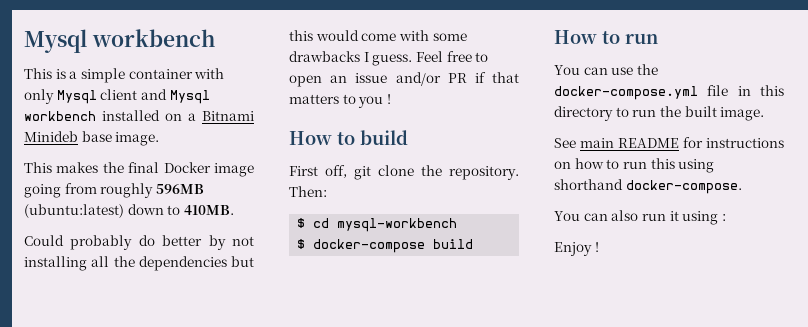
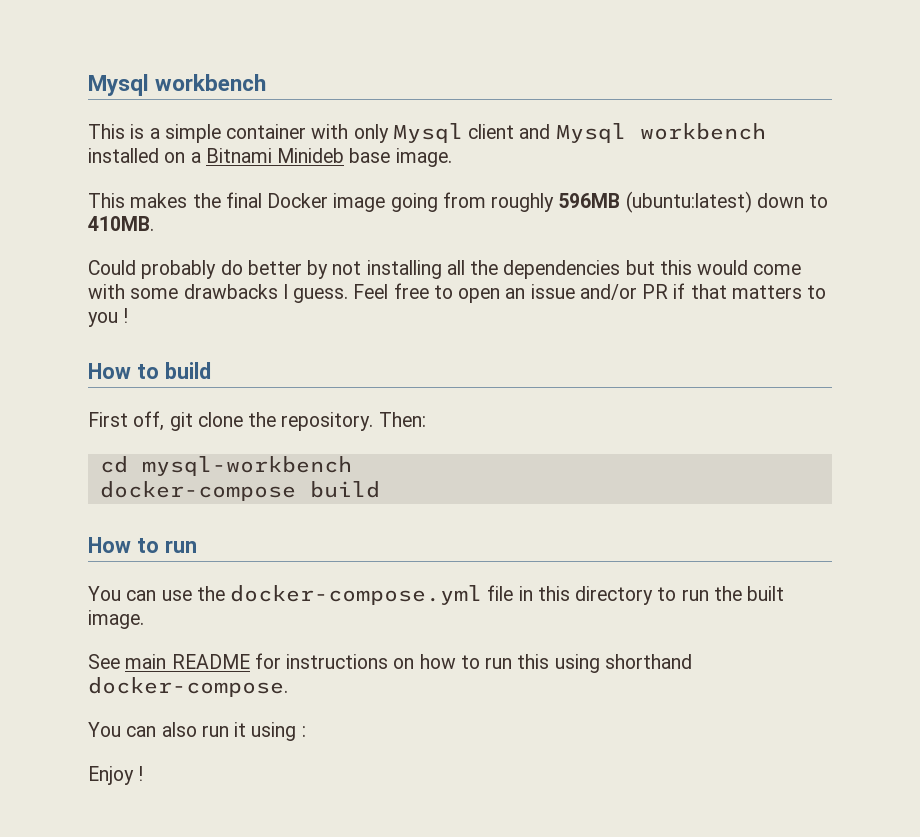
[297,218,306,228] $ -> (426, 419) none
[297,239,306,249] $ -> (352, 466) none

